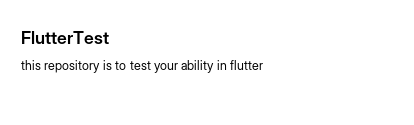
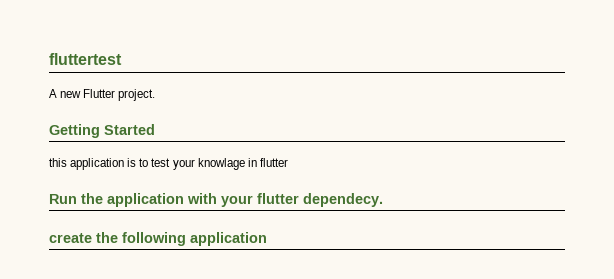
[21,31,109,44] FlutterTest -> [49,53,122,65] [49,89,156,101] [49,124,155,138] fluttertest // A new Flutter project. // Getting Started
[44,60,101,73] repository -> [70,158,125,170] application
[181,60,215,73] ability -> [197,158,245,170] knowlage
(263, 65) none -> [49,193,383,207] [49,232,267,246] // Run the application with your flutter dependecy. // create the following application

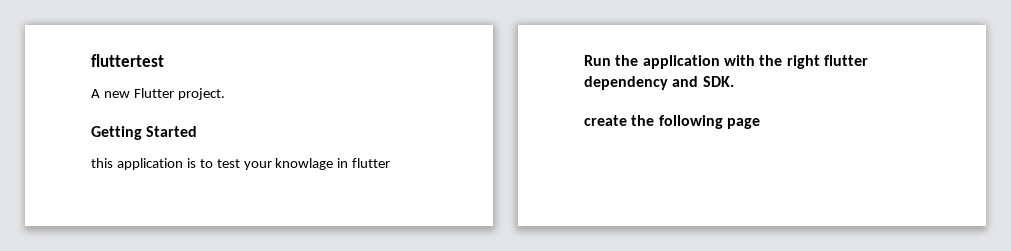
[221,193,383,207] your flutter dependecy. -> [759,55,868,69] [584,76,734,90] the right flutter dependency and SDK.
[190,232,267,246] application -> [726,118,760,129] page

